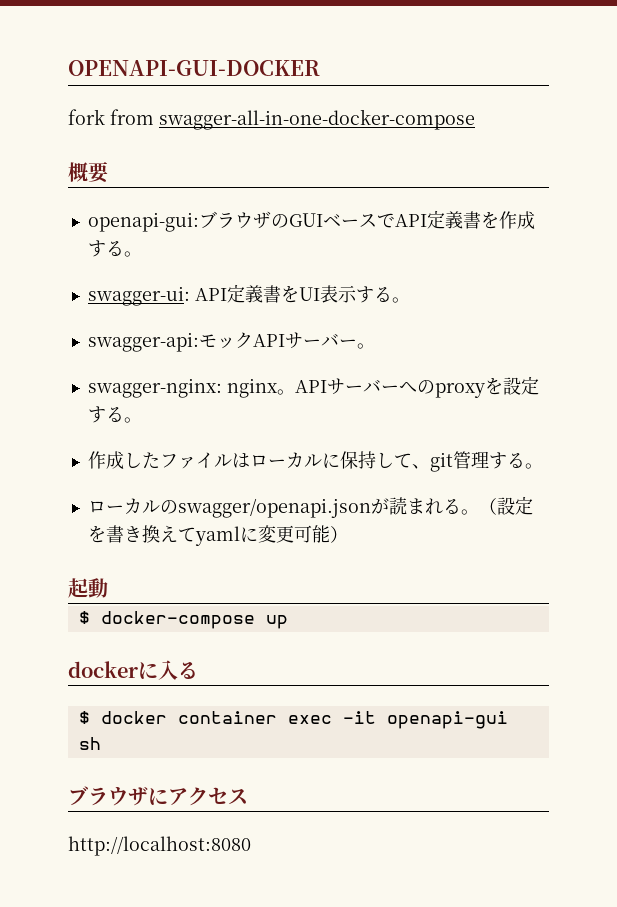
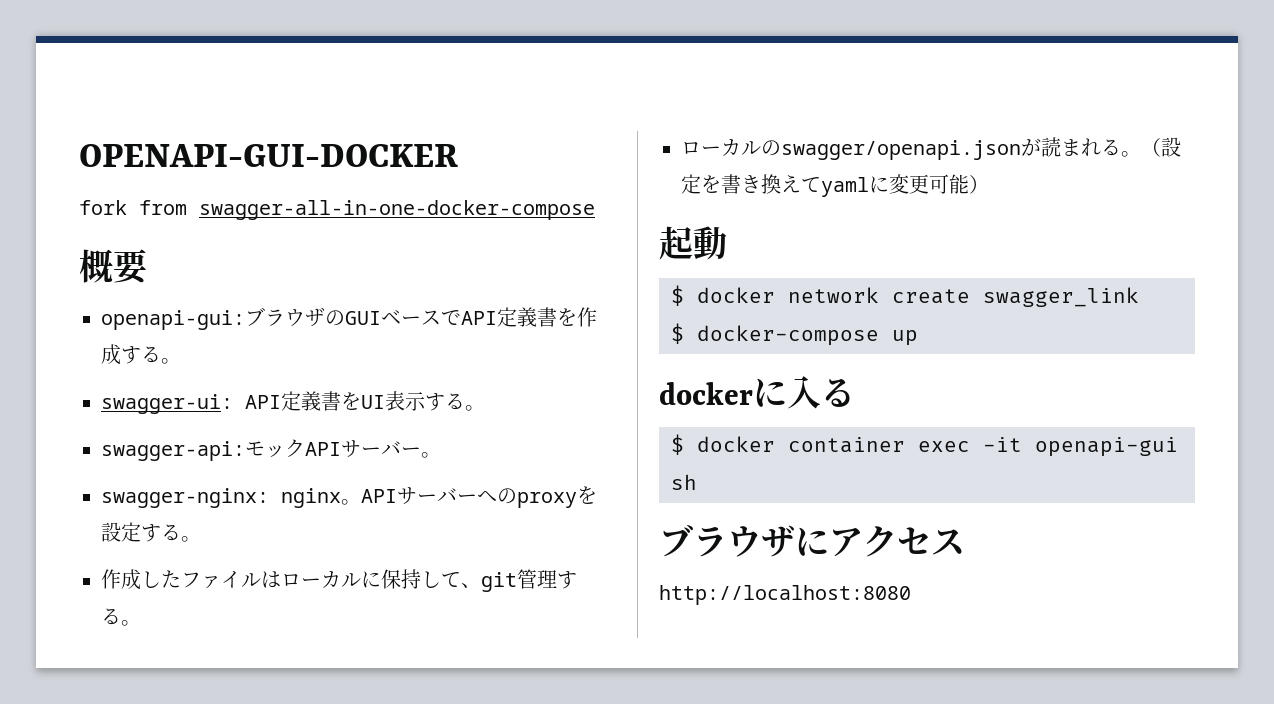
(108, 588) none -> [671,285,1139,307] // $ docker network create swagger_link

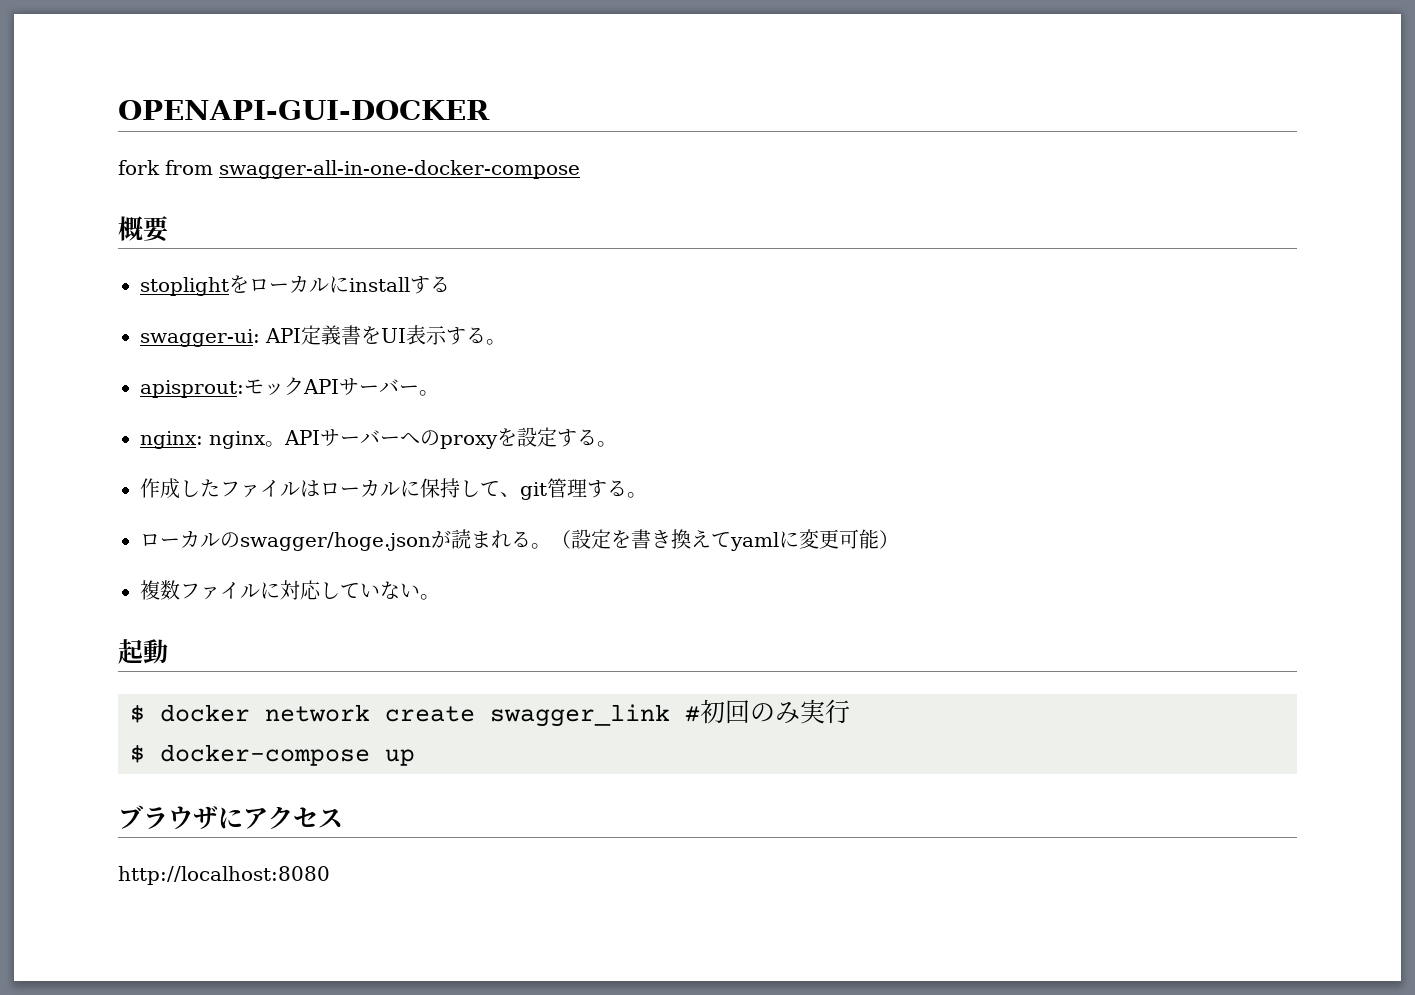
[101,307,597,330] [101,344,181,365] openapi-gui:ブラウザのGUIベースでAPI定義書を作成する。 -> [140,275,450,296] stoplightをローカルにinstallする
[101,441,245,461] swagger-api: -> [140,380,244,398] apisprout:
[101,488,269,508] swagger-nginx: -> [140,431,203,449] nginx:
[781,140,1021,160] swagger/openapi.json -> [240,532,431,551] swagger/hoge.json
(989, 184) none -> [140,580,440,600] // 複数ファイルに対応していない。
(1139, 297) none -> [685,699,850,724] #初回のみ実行
[659,376,855,409] [671,434,1178,457] [671,474,697,490] // dockerに入る // $ docker container exec -it openapi-gui sh -> (415, 757) none

